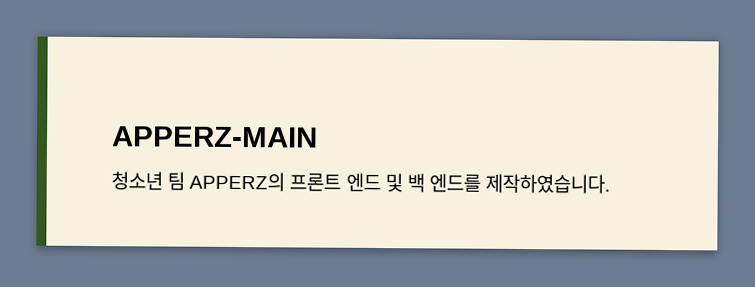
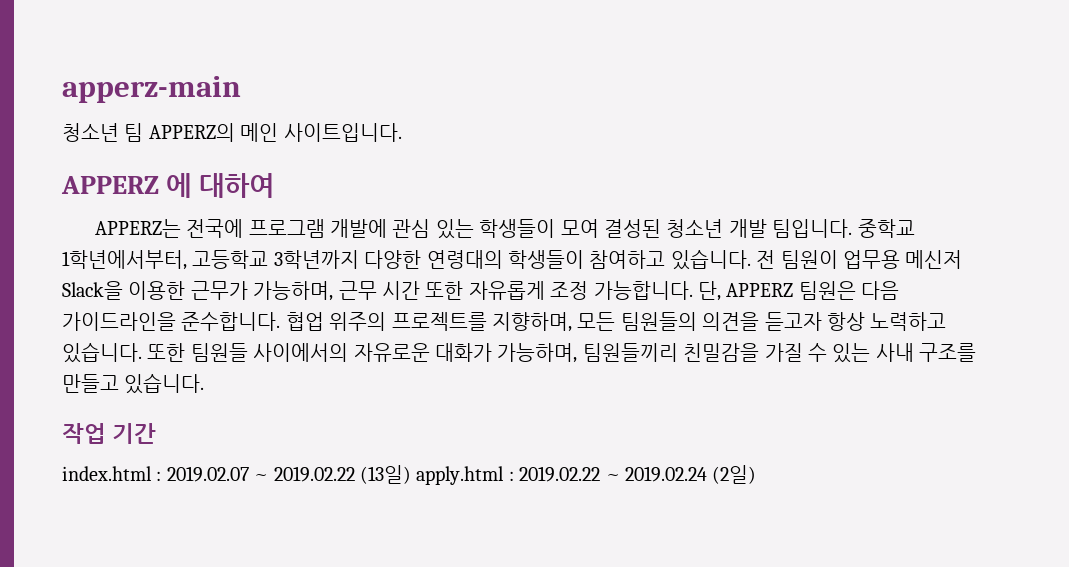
[111,126,318,148] APPERZ-MAIN -> [62,76,241,103] apperz-main
[289,172,611,194] 프론트 엔드 및 백 엔드를 제작하였습니다. -> [240,123,402,142] [61,173,274,198] [94,219,915,239] [62,249,963,270] [62,281,900,301] [62,312,947,332] [62,342,977,363] [62,373,205,394] [62,423,157,444] [62,465,757,485] 메인 사이트입니다. // APPERZ 에 대하여 // APPERZ는 전국에 프로그램 개발에 관심 있는 학생들이 모여 결성된 청소년 개발 팀입니다. 중학교 1학년에서부터, 고등학교 3학년까지 다양한 연령대의 학생들이 참여하고 있습니다. 전 팀원이 업무용 메신저 Slack을 이용한 근무가 가능하며, 근무 시간 또한 자유롭게 조정 가능합니다. 단, APPERZ 팀원은 다음 가이드라인을 준수합니다. 협업 위주의 프로젝트를 지향하며, 모든 팀원들의 의견을 듣고자 항상 노력하고 있습니다. 또한 팀원들 사이에서의 자유로운 대화가 가능하며, 팀원들끼리 친밀감을 가질 수 있는 사내 구조를 만들고 있습니다. // 작업 기간 // index.html : 2019.02.07 ~ 2019.02.22 (13일) apply.html : 2019.02.22 ~ 2019.02.24 (2일)

